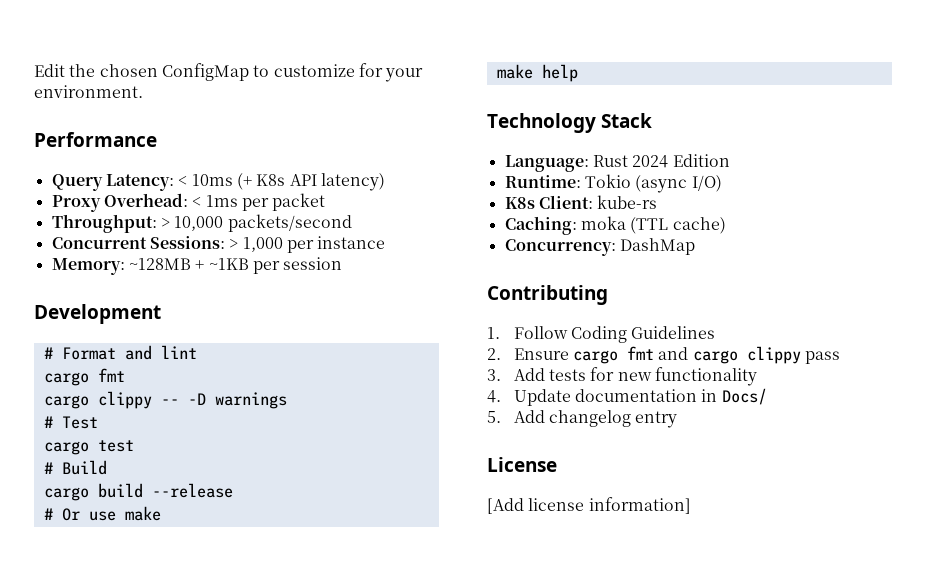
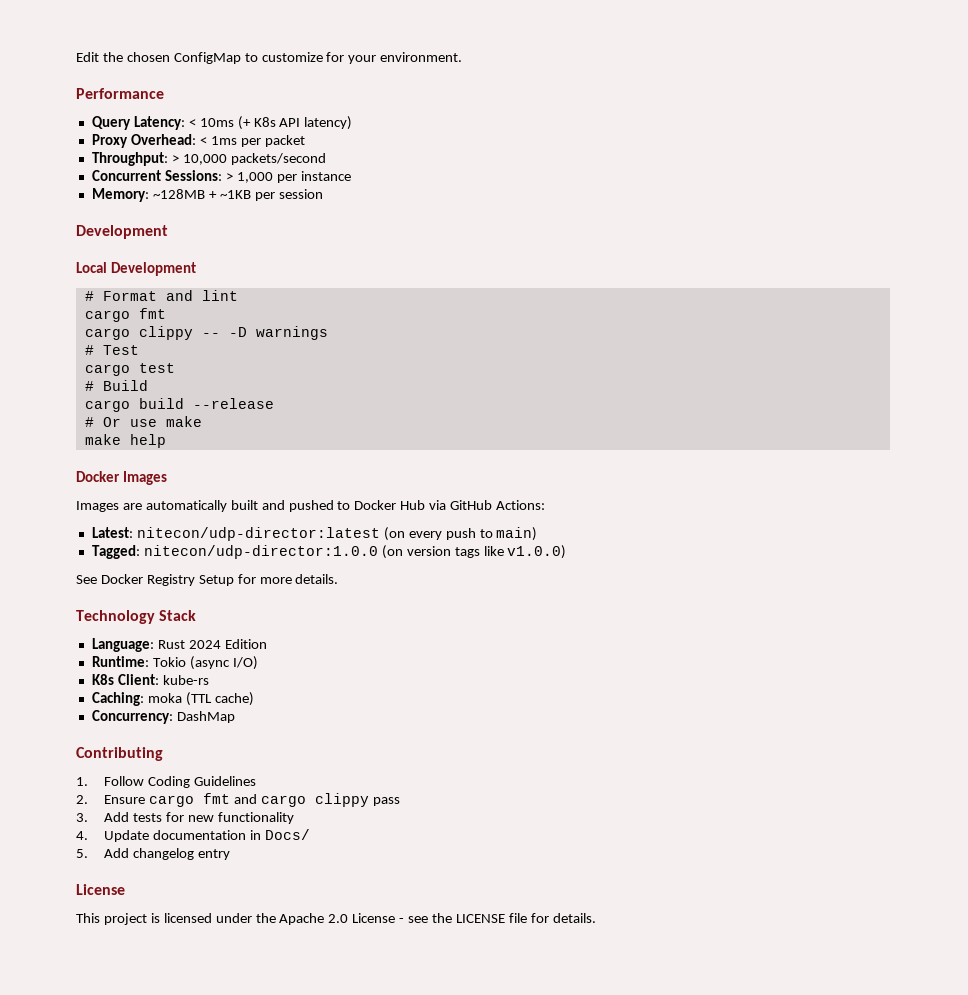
(161, 314) none -> [76,262,197,276] // Local Development
(578, 73) none -> [76,471,168,485] [76,500,546,512] [91,527,538,541] [91,545,567,559] [76,574,339,586] // Docker Images // Images are automatically built and pushed to Docker Hub via GitHub Actions: // Latest: nitecon/udp-director:latest (on every push to main) // Tagged: nitecon/udp-director:1.0.0 (on version tags like v1.0.0) // See Docker Registry Setup for more details.
[487,497,691,514] [Add license information] -> [76,913,596,925] This project is licensed under the Apache 2.0 License - see the LICENSE file for details.

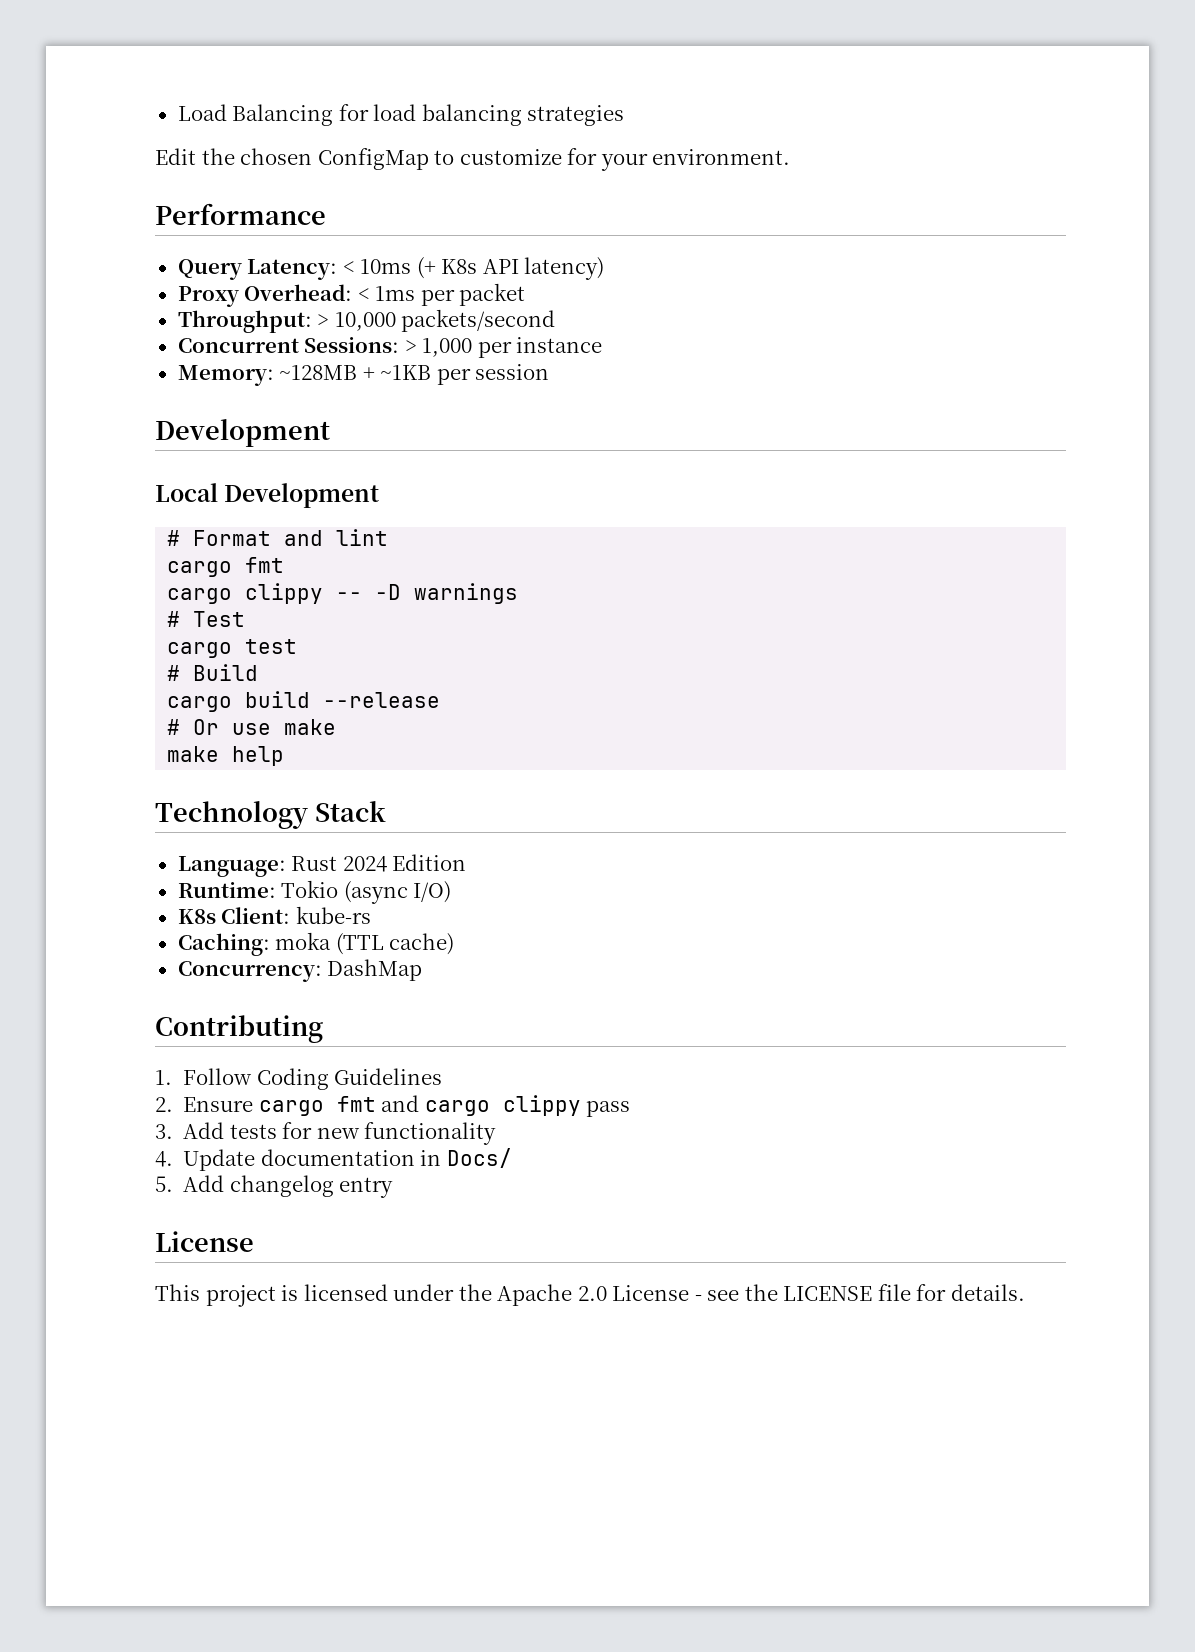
(76, 57) none -> [177,104,625,126] Load Balancing for load balancing strategies //
[76,471,168,485] [76,500,546,512] [91,527,538,541] [91,545,567,559] [76,574,339,586] // Docker Images // Images are automatically built and pushed to Docker Hub via GitHub Actions: // Latest: nitecon/udp-director:latest (on every push to main) // Tagged: nitecon/udp-director:1.0.0 (on version tags like v1.0.0) // See Docker Registry Setup for more details. -> (285, 756) none

